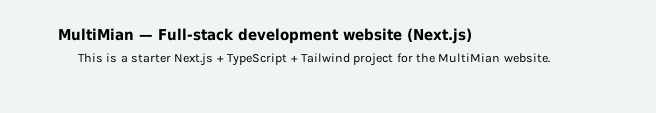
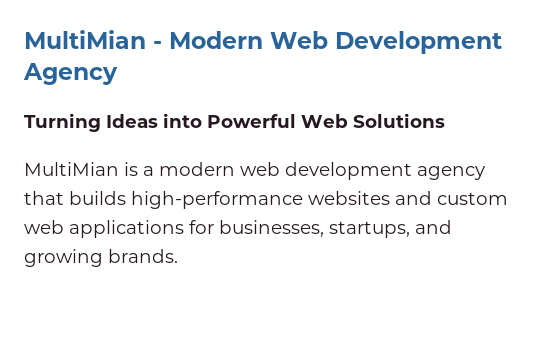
[58,28,472,44] [77,53,550,66] MultiMian — Full-stack development website (Next.js) // This is a starter Next.js + TypeScript + Tailwind project for the MultiMian website. -> [24,30,502,54] [23,63,118,85] [24,113,445,132] [24,162,485,180] [24,191,508,209] [24,220,452,238] [24,249,178,267] MultiMian - Modern Web Development Agency // Turning Ideas into Powerful Web Solutions // MultiMian is a modern web development agency that builds high-performance websites and custom web applications for businesses, startups, and growing brands.

